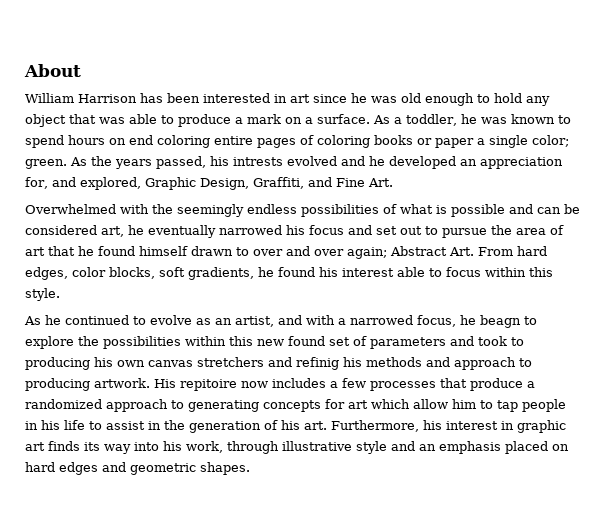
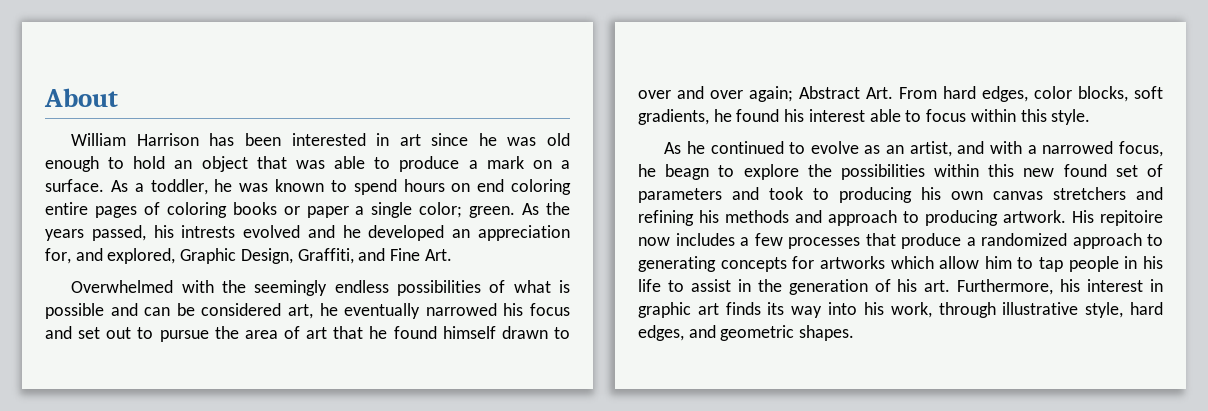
[526,96,550,106] any -> [174,160,193,169] an
[296,357,339,370] refinig -> [638,210,694,226] refining
[348,400,368,409] art -> [819,256,885,269] artworks
[356,441,569,454] [25,462,98,475] style and an emphasis placed on hard edges -> [1085,302,1163,318] [638,325,684,341] style, hard edges,

